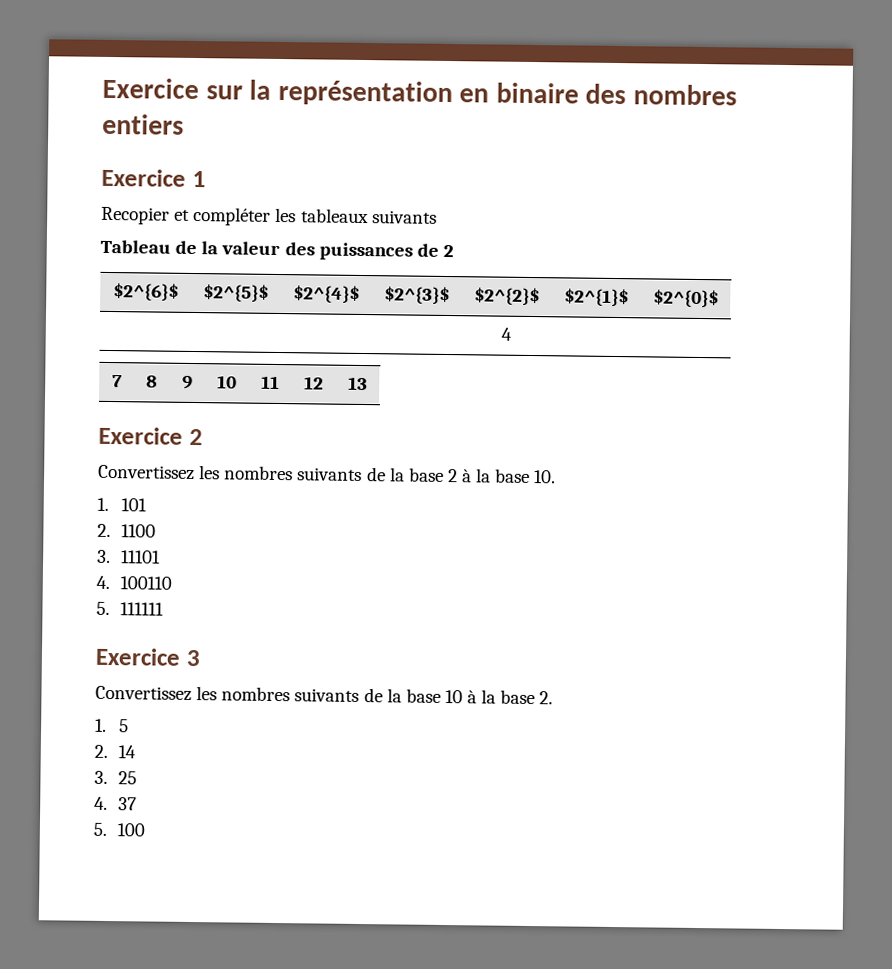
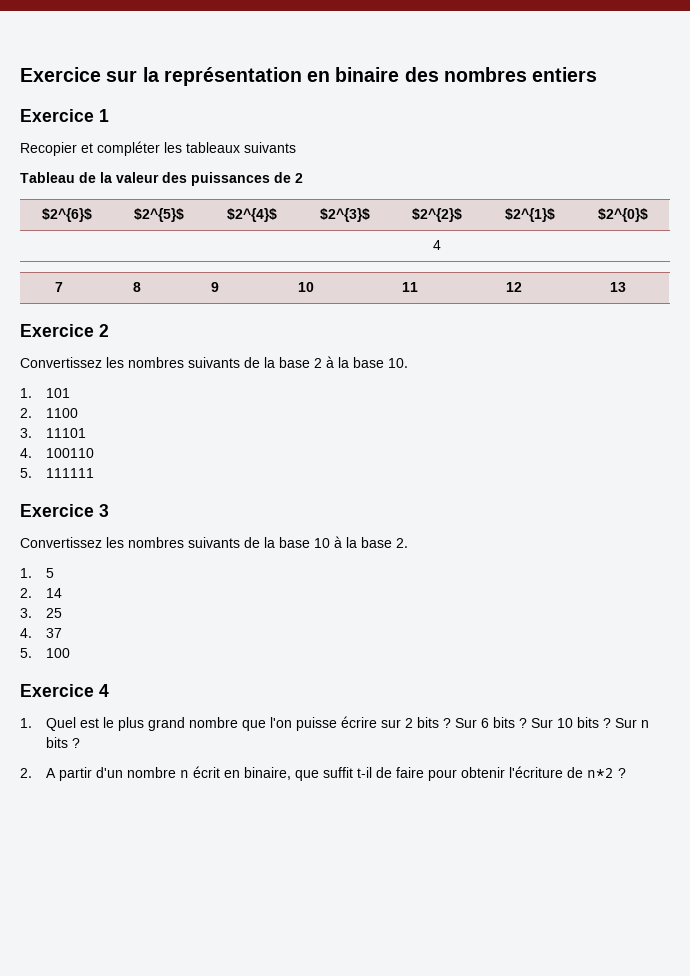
(145, 830) none -> [20,684,109,697] [20,716,649,731] [45,737,80,748] [20,766,626,781] // Exercice 4 // 1. Quel est le plus grand nombre que l'on puisse écrire sur 2 bits ? Sur 6 bits ? Sur 10 bits ? Sur n bits ? // 2. A partir d'un nombre n écrit en binaire, que suffit t-il de faire pour obtenir l'écriture de n*2 ?

